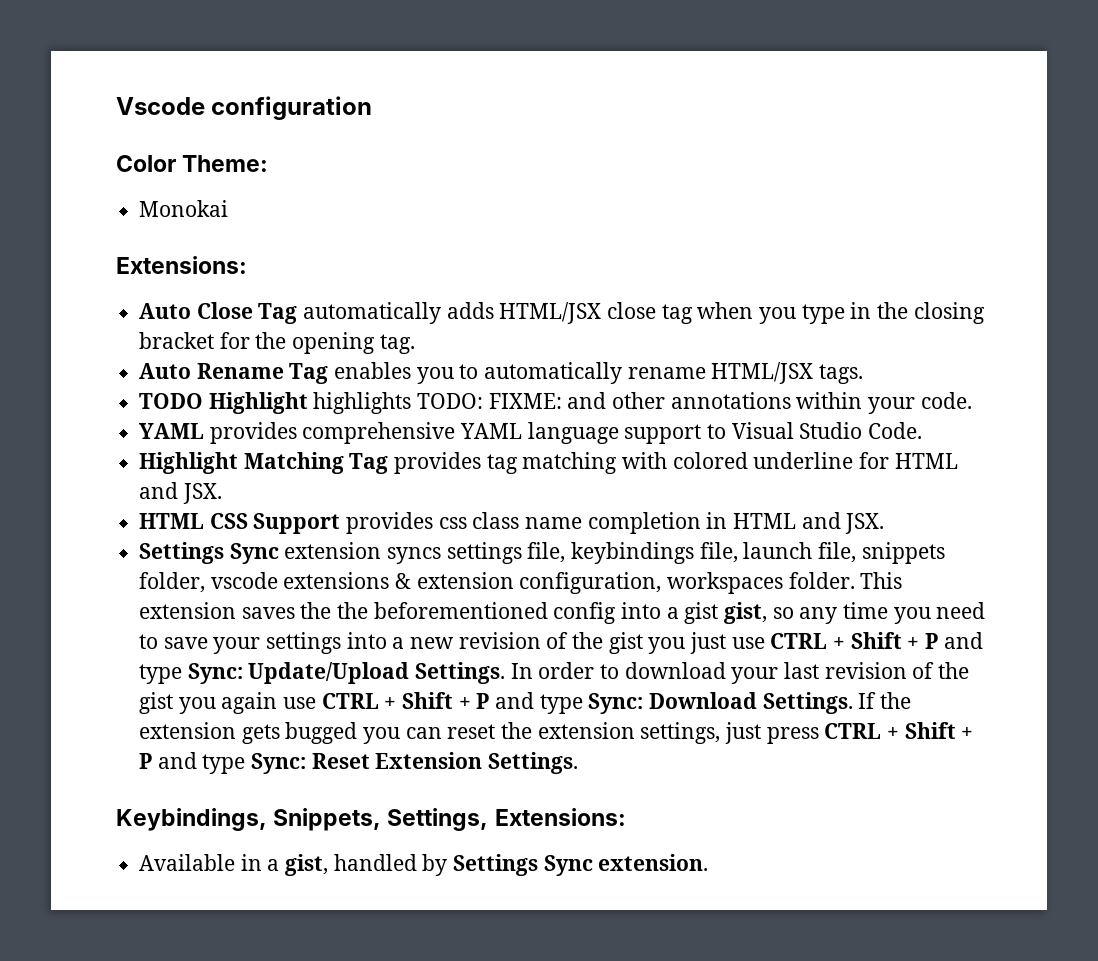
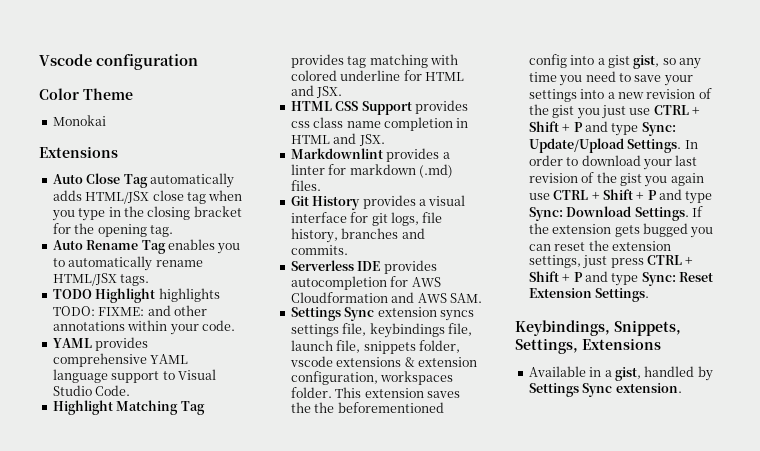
[182,155,269,172] Theme: -> [83,88,133,100] Theme
[116,256,247,274] Extensions: -> [39,146,118,158] Extensions
(885, 523) none -> [290,148,450,162] [290,164,453,178] [290,180,321,191] [290,195,466,210] [290,212,443,226] [290,228,425,243] [290,245,348,255] [290,260,437,274] [290,276,441,290] [290,292,482,303] // Markdownlint provides a linter for markdown (.md) files. // Git History provides a visual interface for git logs, file history, branches and commits. // Serverless IDE provides autocompletion for AWS Cloudformation and AWS SAM.
[494,808,626,826] Extensions: -> [582,338,661,350] Extensions

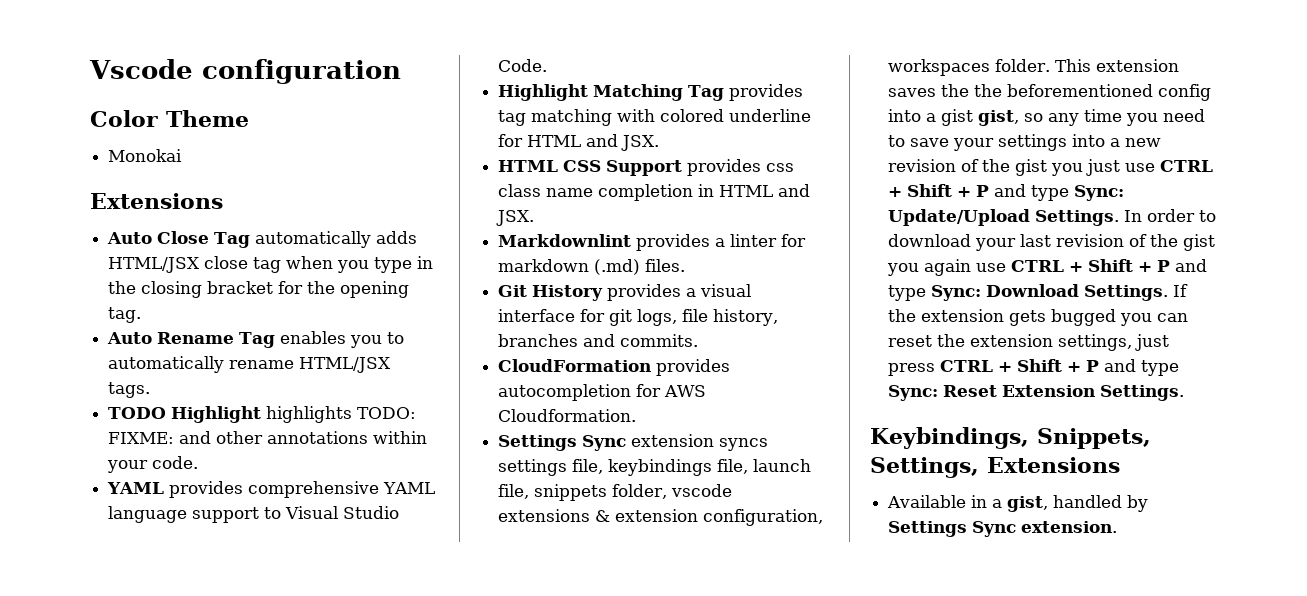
[290,260,381,271] Serverless IDE -> [498,359,652,372] CloudFormation
[290,292,482,303] Cloudformation and AWS SAM. -> [498,409,637,422] Cloudformation.

